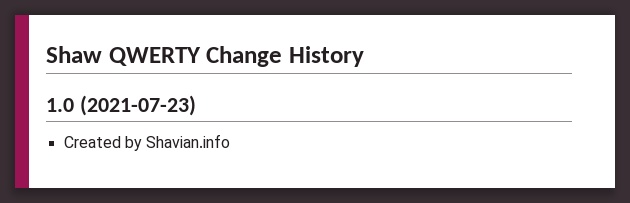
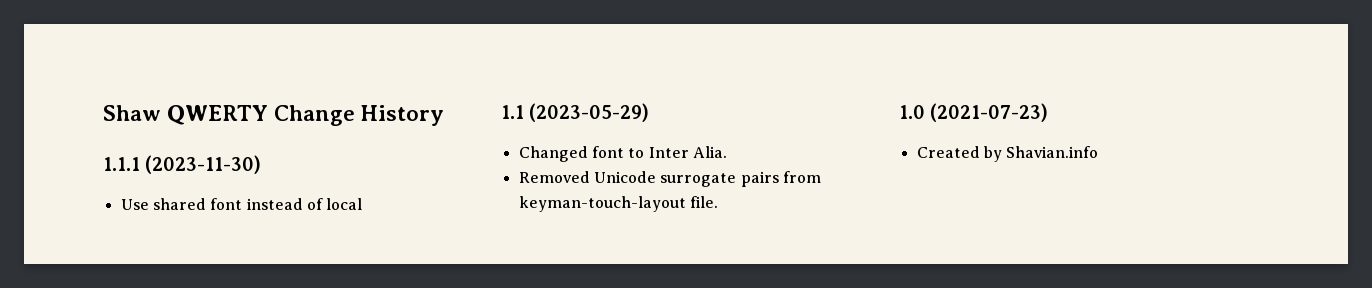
(364, 56) none -> [103,155,262,174] [120,198,363,210] [501,103,650,122] [518,146,727,162] [518,171,821,187] [518,196,718,212] // 1.1.1 (2023-11-30) // Use shared font instead of local // 1.1 (2023-05-29) // Changed font to Inter Alia. // Removed Unicode surrogate pairs from keyman-touch-layout file.

